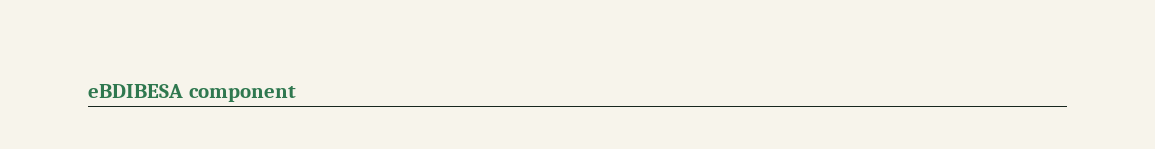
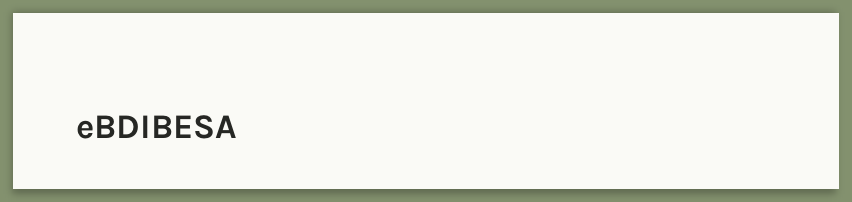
[188,86,296,102] component -> (237, 127) none

